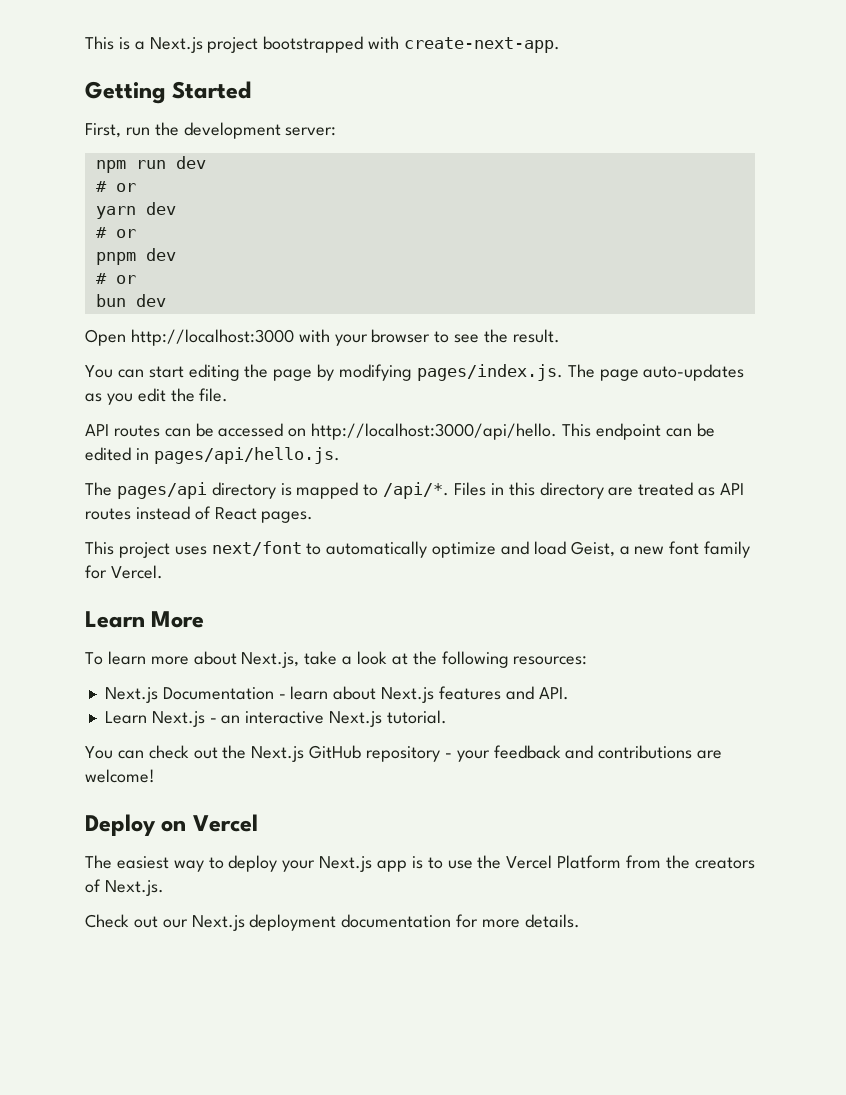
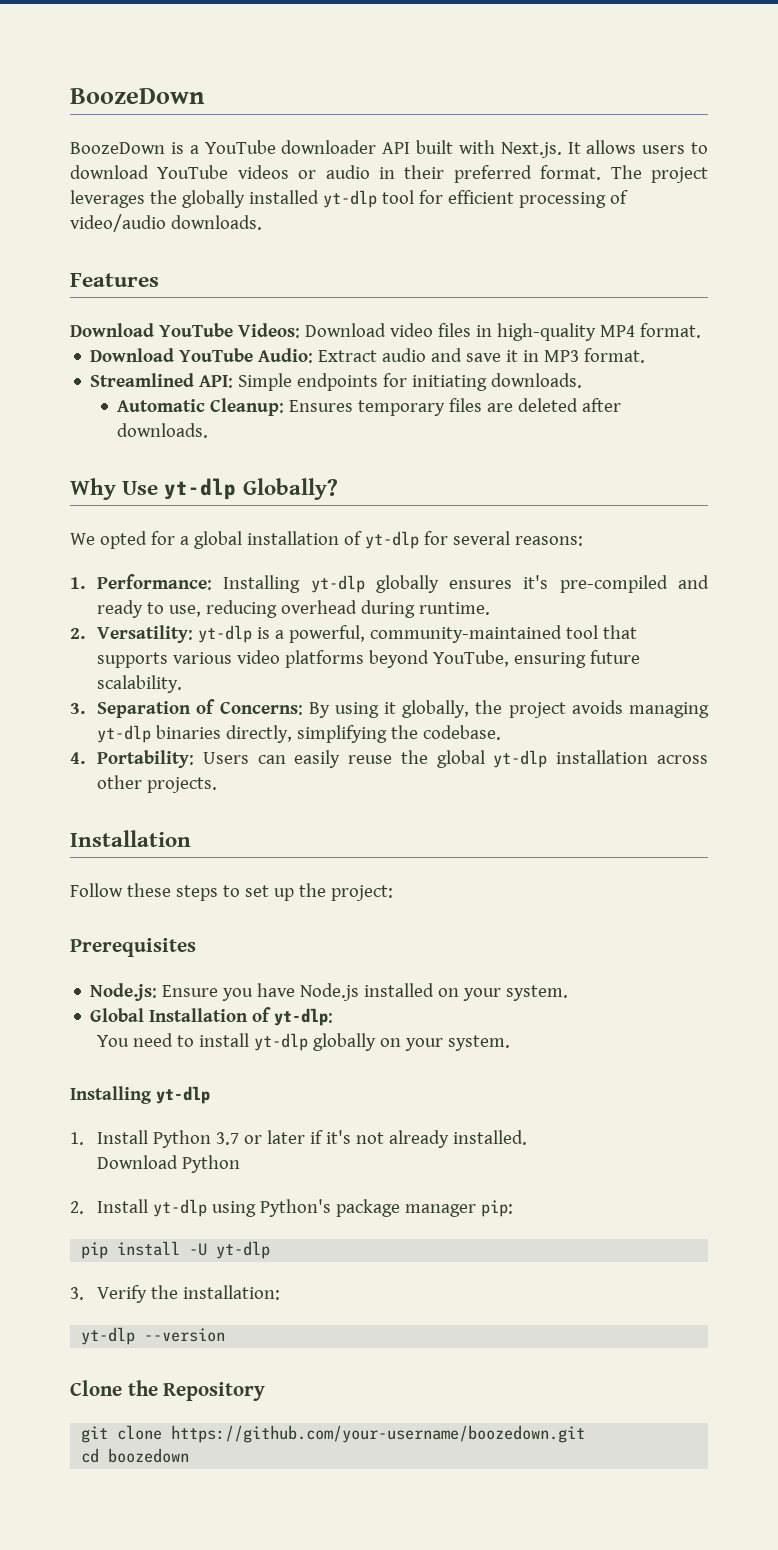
[85,36,561,53] [85,81,252,104] [85,122,337,139] [95,156,206,173] [95,181,136,192] [95,202,176,219] [95,227,136,238] [95,248,176,265] [95,273,136,284] [95,294,166,307] [85,329,560,346] [85,364,745,381] [85,388,229,405] [85,423,715,440] [85,447,340,464] [85,482,745,499] [85,506,314,523] [85,541,751,558] [85,565,163,579] [85,611,205,628] [85,651,588,668] [104,686,569,703] [104,710,447,727] [85,745,723,762] [85,769,155,783] [85,814,258,836] [85,855,755,872] [85,879,164,896] [85,914,580,931] This is a Next.js project bootstrapped with create-next-app. // Getting Started // First, run the development server: // npm run dev // # or // yarn dev // # or // pnpm dev // # or // bun dev // Open http://localhost:3000 with your browser to see the result. // You can start editing the page by modifying pages/index.js. The page auto-updates as you edit the file. // API routes can be accessed on http://localhost:3000/api/hello. This endpoint can be edited in pages/api/hello.js. // The pages/api directory is mapped to /api/*. Files in this directory are treated as API routes instead of React pages. // This project uses next/font to automatically optimize and load Geist, a new font family for Vercel. // Learn More // To learn more about Next.js, take a look at the following resources: // Next.js Documentation - learn about Next.js features and API. // Learn Next.js - an interactive Next.js tutorial. // You can check out the Next.js GitHub repository - your feedback and contributions are welcome! // Deploy on Vercel // The easiest way to deploy your Next.js app is to use the Vercel Platform from the creators of Next.js. // Check out our Next.js deployment documentation for more details. -> [70,88,205,104] [70,140,708,158] [70,165,708,183] [70,190,628,208] [70,214,262,232] [70,273,159,287] [70,323,701,341] [90,348,646,363] [90,373,583,391] [117,398,622,416] [117,423,209,438] [70,478,338,500] [70,531,583,549] [70,574,709,593] [97,600,491,618] [70,625,638,643] [97,650,641,668] [97,675,183,693] [70,699,709,718] [97,725,502,743] [70,750,708,768] [97,775,218,793] [70,830,191,847] [70,883,393,901] [70,938,196,957] [90,983,569,1001] [90,1007,334,1026] [97,1033,511,1051] [70,1086,210,1104] [70,1130,528,1148] [97,1155,241,1173] [70,1199,514,1217] [81,1241,271,1259] [70,1285,281,1303] [81,1327,226,1345] [70,1380,266,1401] [81,1425,586,1443] [81,1448,190,1463] BoozeDown // BoozeDown is a YouTube downloader API built with Next.js. It allows users to download YouTube videos or audio in their preferred format. The project leverages the globally installed yt-dlp tool for efficient processing of video/audio downloads. // Features // Download YouTube Videos: Download video files in high-quality MP4 format. // Download YouTube Audio: Extract audio and save it in MP3 format. // Streamlined API: Simple endpoints for initiating downloads. // Automatic Cleanup: Ensures temporary files are deleted after downloads. // Why Use yt-dlp Globally? // We opted for a global installation of yt-dlp for several reasons: // 1. Performance: Installing yt-dlp globally ensures it's pre-compiled and ready to use, reducing overhead during runtime. // 2. Versatility: yt-dlp is a powerful, community-maintained tool that supports various video platforms beyond YouTube, ensuring future scalability. // 3. Separation of Concerns: By using it globally, the project avoids managing yt-dlp binaries directly, simplifying the codebase. // 4. Portability: Users can easily reuse the global yt-dlp installation across other projects. // Installation // Follow these steps to set up the project: // Prerequisites // Node.js: Ensure you have Node.js installed on your system. // Global Installation of yt-dlp: // You need to install yt-dlp globally on your system. // Installing yt-dlp // 1. Install Python 3.7 or later if it's not already installed. // Download Python // 2. Install yt-dlp using Python's package manager pip: // pip install -U yt-dlp // 3. Verify the installation: // yt-dlp --version // Clone the Repository // git clone https://github.com/your-username/boozedown.git // cd boozedown

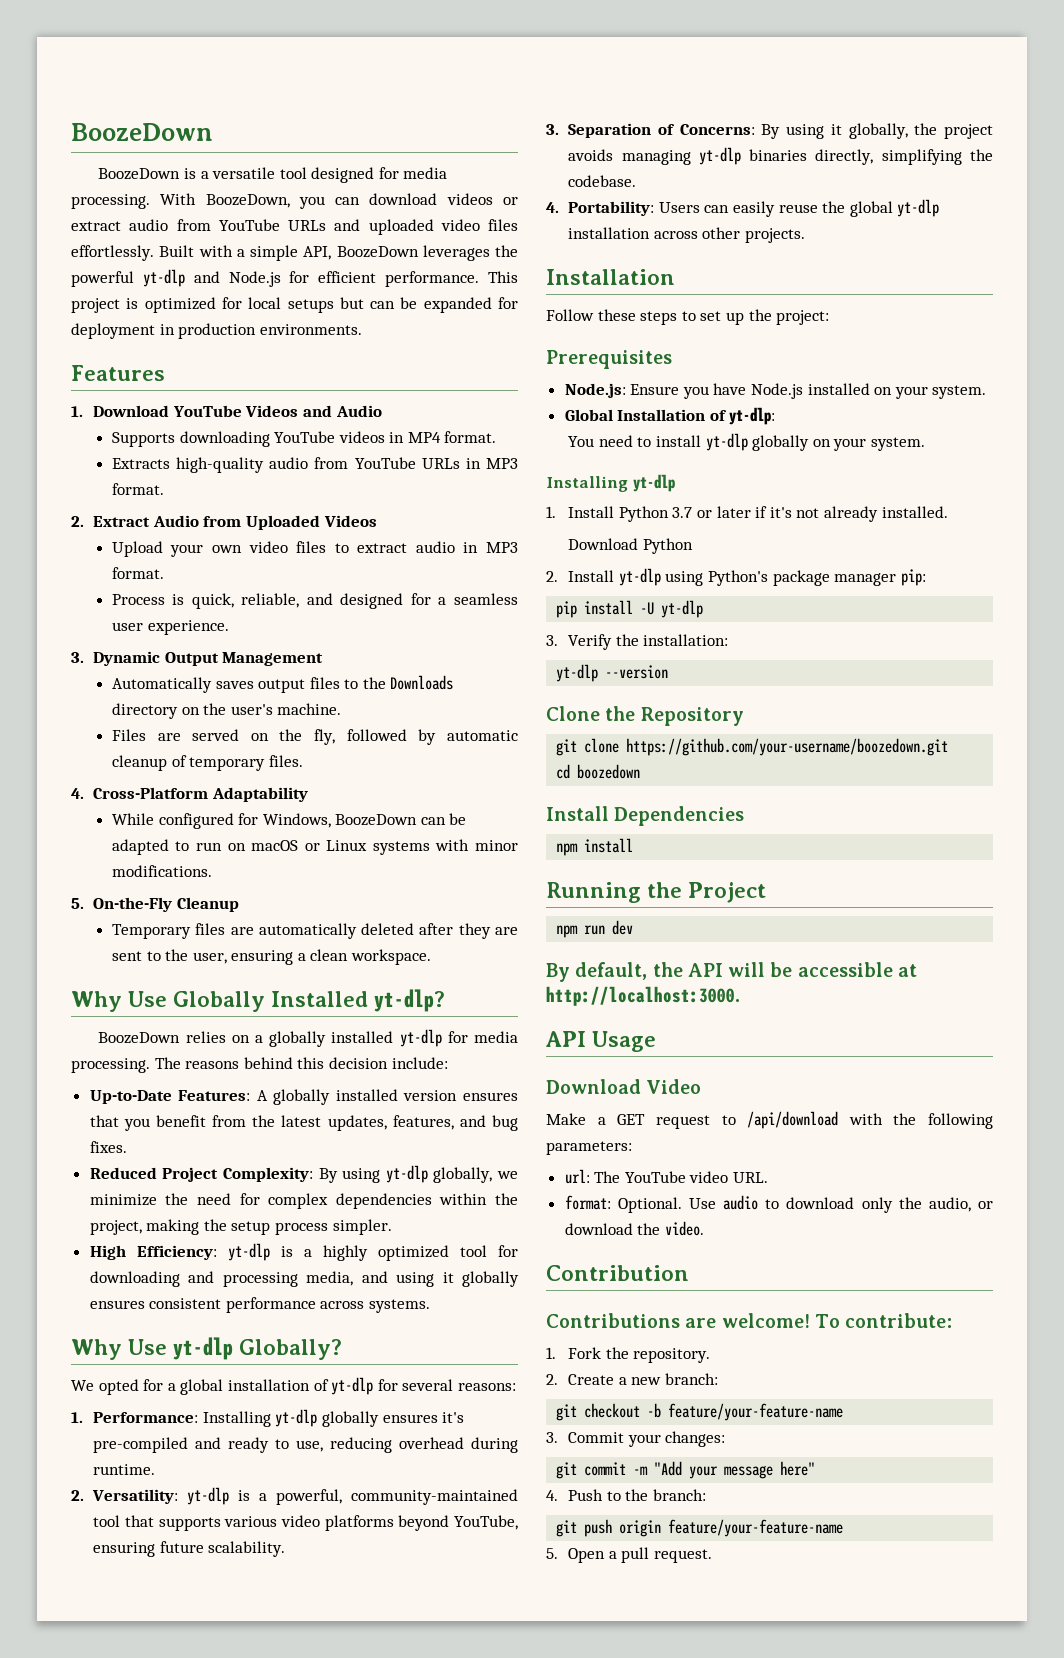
[204,140,708,158] [70,165,708,183] [70,190,628,208] [70,214,262,232] YouTube downloader API built with Next.js. It allows users to download YouTube videos or audio in their preferred format. The project leverages the globally installed yt-dlp tool for efficient processing of video/audio downloads. -> [212,167,448,183] [71,193,518,209] [71,219,518,235] [71,245,518,261] [71,269,518,287] [71,297,518,313] [71,323,362,339] versatile tool designed for media processing. With BoozeDown, you can download videos or extract audio from YouTube URLs and uploaded video files effortlessly. Built with a simple API, BoozeDown leverages the powerful yt-dlp and Node.js for efficient performance. This project is optimized for local setups but can be expanded for deployment in production environments.
[70,323,701,341] [90,348,646,363] [90,373,583,391] [117,398,446,416] Download YouTube Videos: Download video files in high-quality MP4 format. // Download YouTube Audio: Extract audio and save it in MP3 format. // Streamlined API: Simple endpoints for initiating downloads. // Automatic Cleanup: Ensures temporary -> [71,405,382,417] [111,431,497,447] [111,457,518,473] [111,483,164,495] [71,515,377,530] [111,541,518,557] [111,567,164,579] [111,593,518,609] [111,620,229,635] [71,651,324,666] [111,675,454,693] [111,703,342,719] [111,729,518,745] [111,755,303,771] [71,787,308,802] [111,813,467,829] [111,839,518,855] [111,865,212,877] [71,897,239,912] [111,924,191,939] 1. Download YouTube Videos and Audio // Supports downloading YouTube videos in MP4 format. // Extracts high-quality audio from YouTube URLs in MP3 format. // 2. Extract Audio from Uploaded Videos // Upload your own video files to extract audio in MP3 format. // Process is quick, reliable, and designed for a seamless user experience. // 3. Dynamic Output Management // Automatically saves output files to the Downloads directory on the user's machine. // Files are served on the fly, followed by automatic cleanup of temporary files. // 4. Cross-Platform Adaptability // While configured for Windows, BoozeDown can be adapted to run on macOS or Linux systems with minor modifications. // 5. On-the-Fly Cleanup // Temporary
(514, 407) none -> [258,923,357,939] automatically
[117,423,209,438] downloads. -> [458,923,519,939] [111,949,432,965] [71,989,446,1012] [98,1029,518,1047] [71,1057,448,1073] [89,1089,518,1105] [89,1115,518,1131] [89,1141,127,1153] [89,1165,518,1183] [89,1193,518,1209] [89,1219,392,1235] [89,1243,518,1261] [89,1271,519,1287] [89,1297,431,1313] they are sent to the user, ensuring a clean workspace. // Why Use Globally Installed yt-dlp? // BoozeDown relies on a globally installed yt-dlp for media processing. The reasons behind this decision include: // Up-to-Date Features: A globally installed version ensures that you benefit from the latest updates, features, and bug fixes. // Reduced Project Complexity: By using yt-dlp globally, we minimize the need for complex dependencies within the project, making the setup process simpler. // High Efficiency: yt-dlp is a highly optimized tool for downloading and processing media, and using it globally ensures consistent performance across systems.
(190, 1455) none -> [546,806,745,826] [556,838,634,856] [546,882,767,903] [556,920,634,938] [546,962,917,982] [546,986,740,1006] [545,1031,657,1052] [546,1079,702,1094] [546,1111,993,1129] [546,1141,632,1155] [564,1169,769,1184] [564,1195,993,1213] [564,1221,704,1236] [546,1265,689,1281] [546,1313,953,1328] [546,1347,711,1363] [546,1373,718,1385] [556,1403,844,1421] [546,1431,726,1447] [556,1461,816,1479] [546,1489,706,1501] [556,1519,844,1537] [546,1547,712,1563] // Install Dependencies // npm install // Running the Project // npm run dev // By default, the API will be accessible at http://localhost:3000. // API Usage // Download Video // Make a GET request to /api/download with the following parameters: // url: The YouTube video URL. // format: Optional. Use audio to download only the audio, or download the video. // Contribution // Contributions are welcome! To contribute: // 1. Fork the repository. // 2. Create a new branch: // git checkout -b feature/your-feature-name // 3. Commit your changes: // git commit -m "Add your message here" // 4. Push to the branch: // git push origin feature/your-feature-name // 5. Open a pull request.

